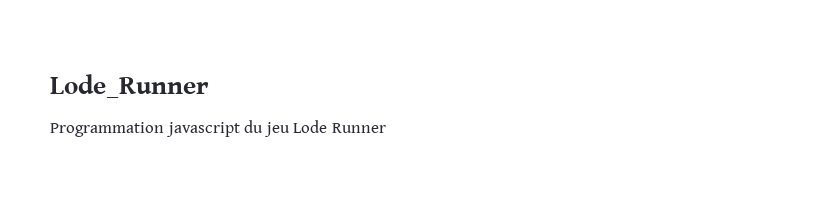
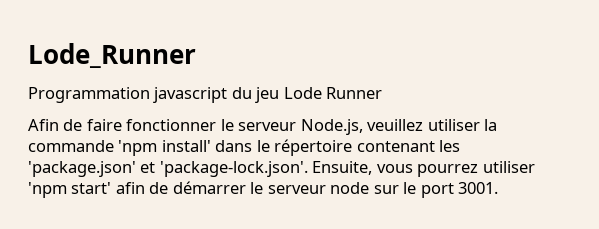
(386, 128) none -> [28,119,498,135] [28,139,461,156] [28,161,535,177] [28,181,499,198] // Afin de faire fonctionner le serveur Node.js, veuillez utiliser la commande 'npm install' dans le répertoire contenant les 'package.json' et 'package-lock.json'. Ensuite, vous pourrez utiliser 'npm start' afin de démarrer le serveur node sur le port 3001.

